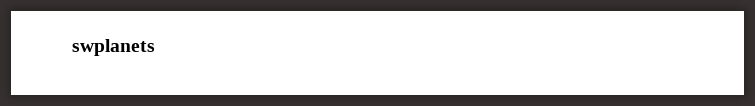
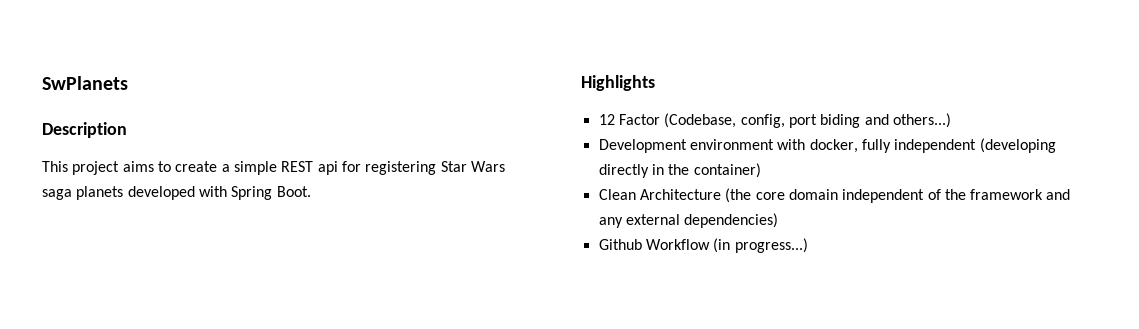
[72,39,155,56] swplanets -> [42,76,128,90] [42,122,127,138] [42,161,505,175] [42,186,311,200] [581,75,655,91] [598,113,951,128] [598,138,1056,153] [598,163,761,178] [598,188,1071,203] [598,213,779,228] [598,238,808,253] SwPlanets // Description // This project aims to create a simple REST api for registering Star Wars saga planets developed with Spring Boot. // Highlights // 12 Factor (Codebase, config, port biding and others...) // Development environment with docker, fully independent (developing directly in the container) // Clean Architecture (the core domain independent of the framework and any external dependencies) // Github Workflow (in progress...)

